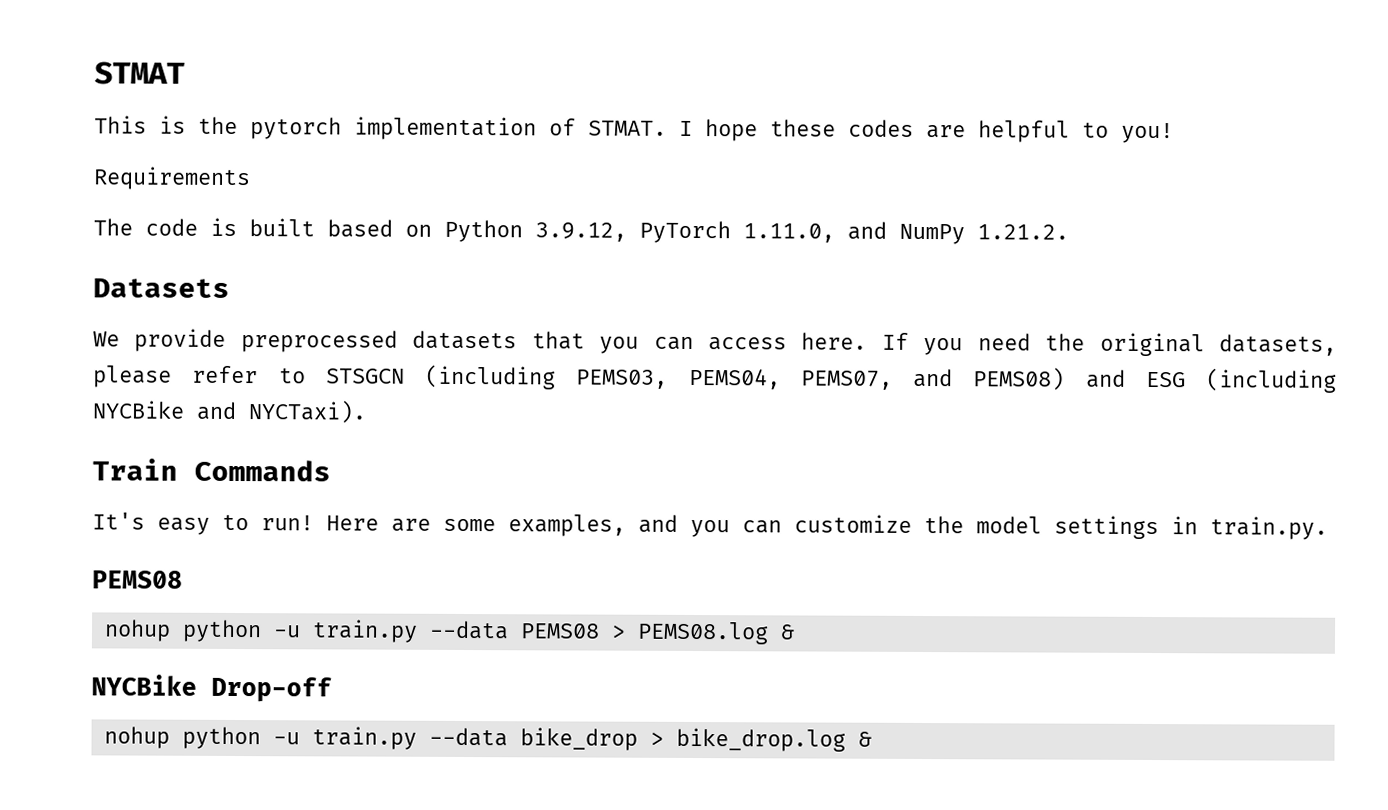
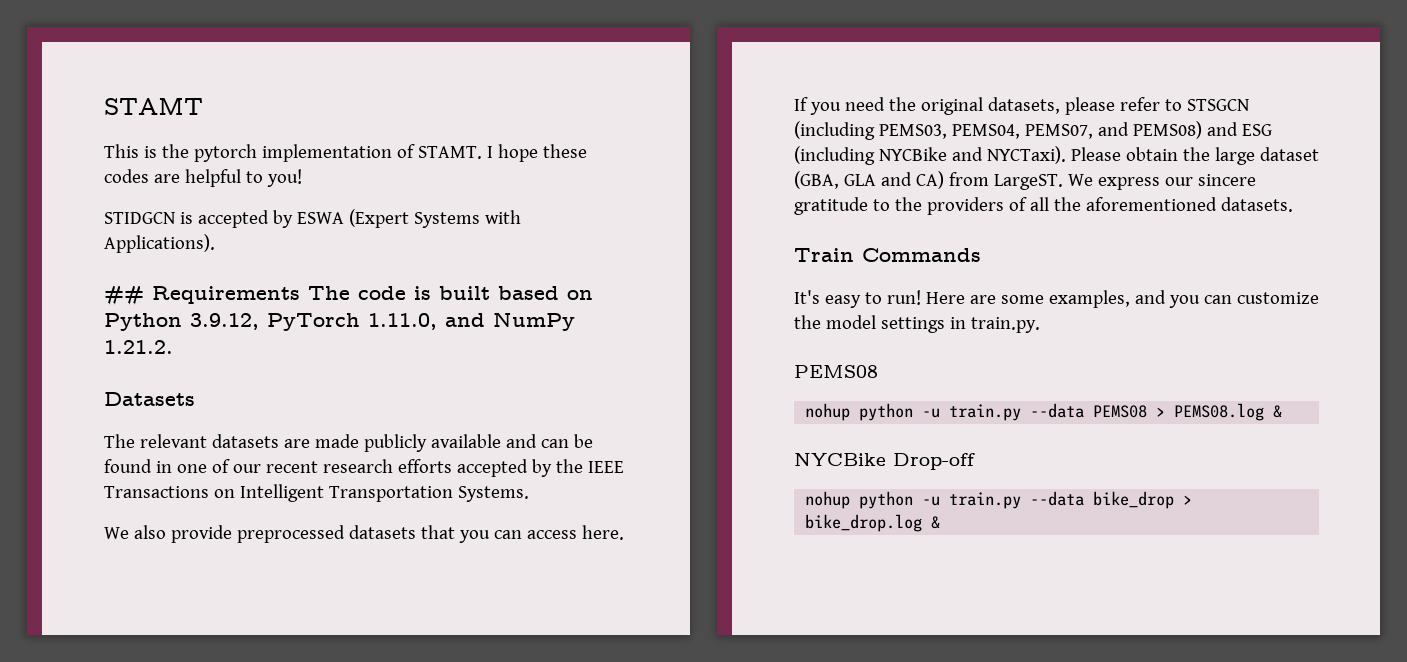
[94,61,185,85] STMAT -> [104,97,203,115] STAMT
[588,120,667,136] STMAT. -> [417,146,482,159] STAMT.
(1174, 133) none -> [104,209,521,228] [104,234,215,253] [104,286,144,305] STIDGCN is accepted by ESWA (Expert Systems with Applications). // ##
(251, 178) // -> (300, 295) none
[93,331,120,347] // We -> [104,434,593,452] [104,459,624,477] [104,484,529,502] [104,525,166,539] // The relevant datasets are made publicly available and can be found in one of our recent research efforts accepted by the IEEE Transactions on Intelligent Transportation Systems. // We also
(367, 412) none -> [1070,147,1319,165] [794,171,1256,190] [794,197,1293,215] Please obtain the large dataset (GBA, GLA and CA) from LargeST. We express our sincere gratitude to the providers of all the aforementioned datasets.

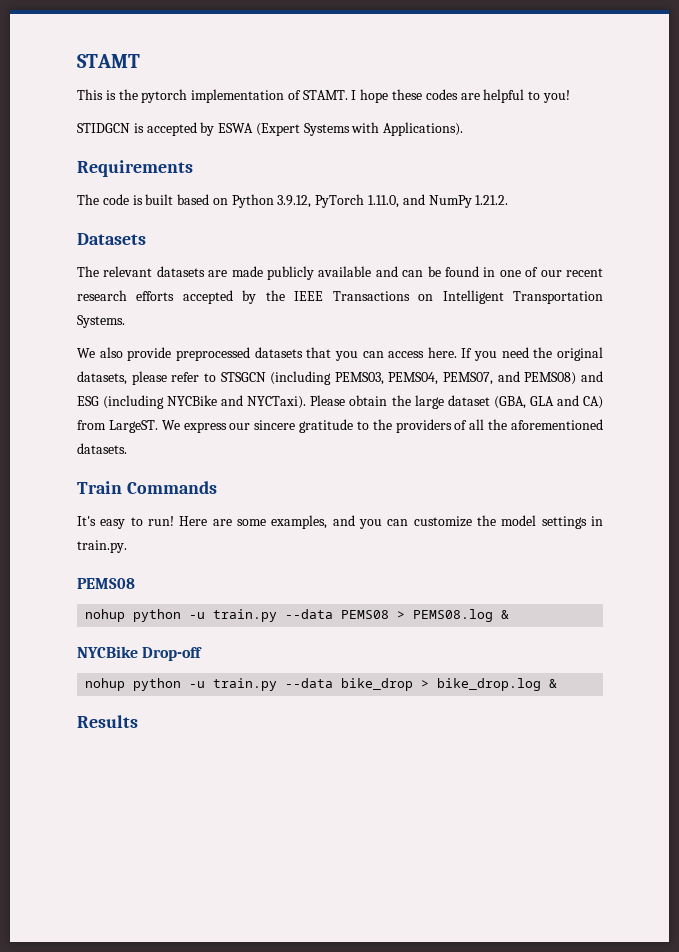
[104,286,144,305] ## -> (464, 129) none
(300, 295) none -> (193, 168) //
(941, 522) none -> [77,715,138,728] // Results

